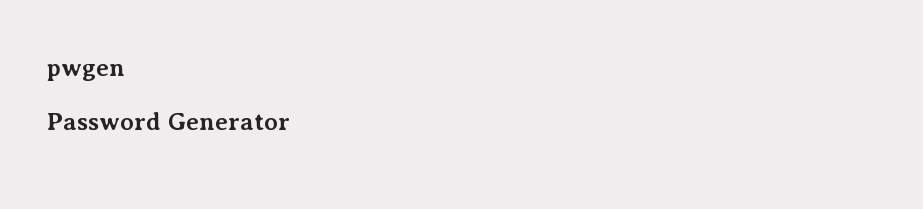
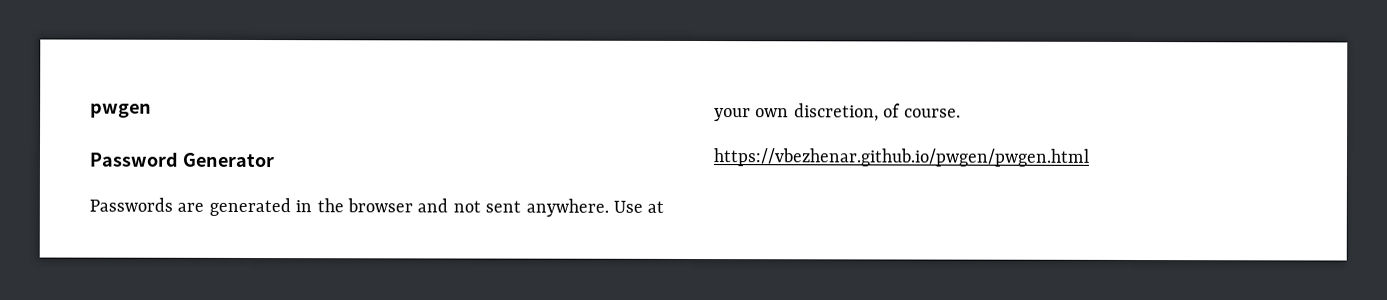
(290, 121) none -> [89,197,665,217] [714,103,961,122] [713,148,1090,167] // Passwords are generated in the browser and not sent anywhere. Use at your own discretion, of course. // https://vbezhenar.github.io/pwgen/pwgen.html

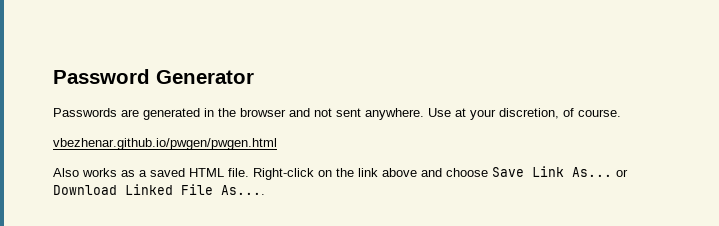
[90,103,152,118] pwgen // -> (53, 76) none
[755,108,790,118] own -> (496, 114) none
[713,148,1090,167] https://vbezhenar.github.io/pwgen/pwgen.html -> [53,138,277,150] [53,166,628,180] [53,184,265,195] vbezhenar.github.io/pwgen/pwgen.html // Also works as a saved HTML file. Right-click on the link above and choose Save Link As... or Download Linked File As....

